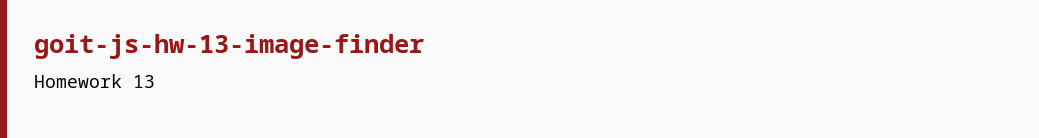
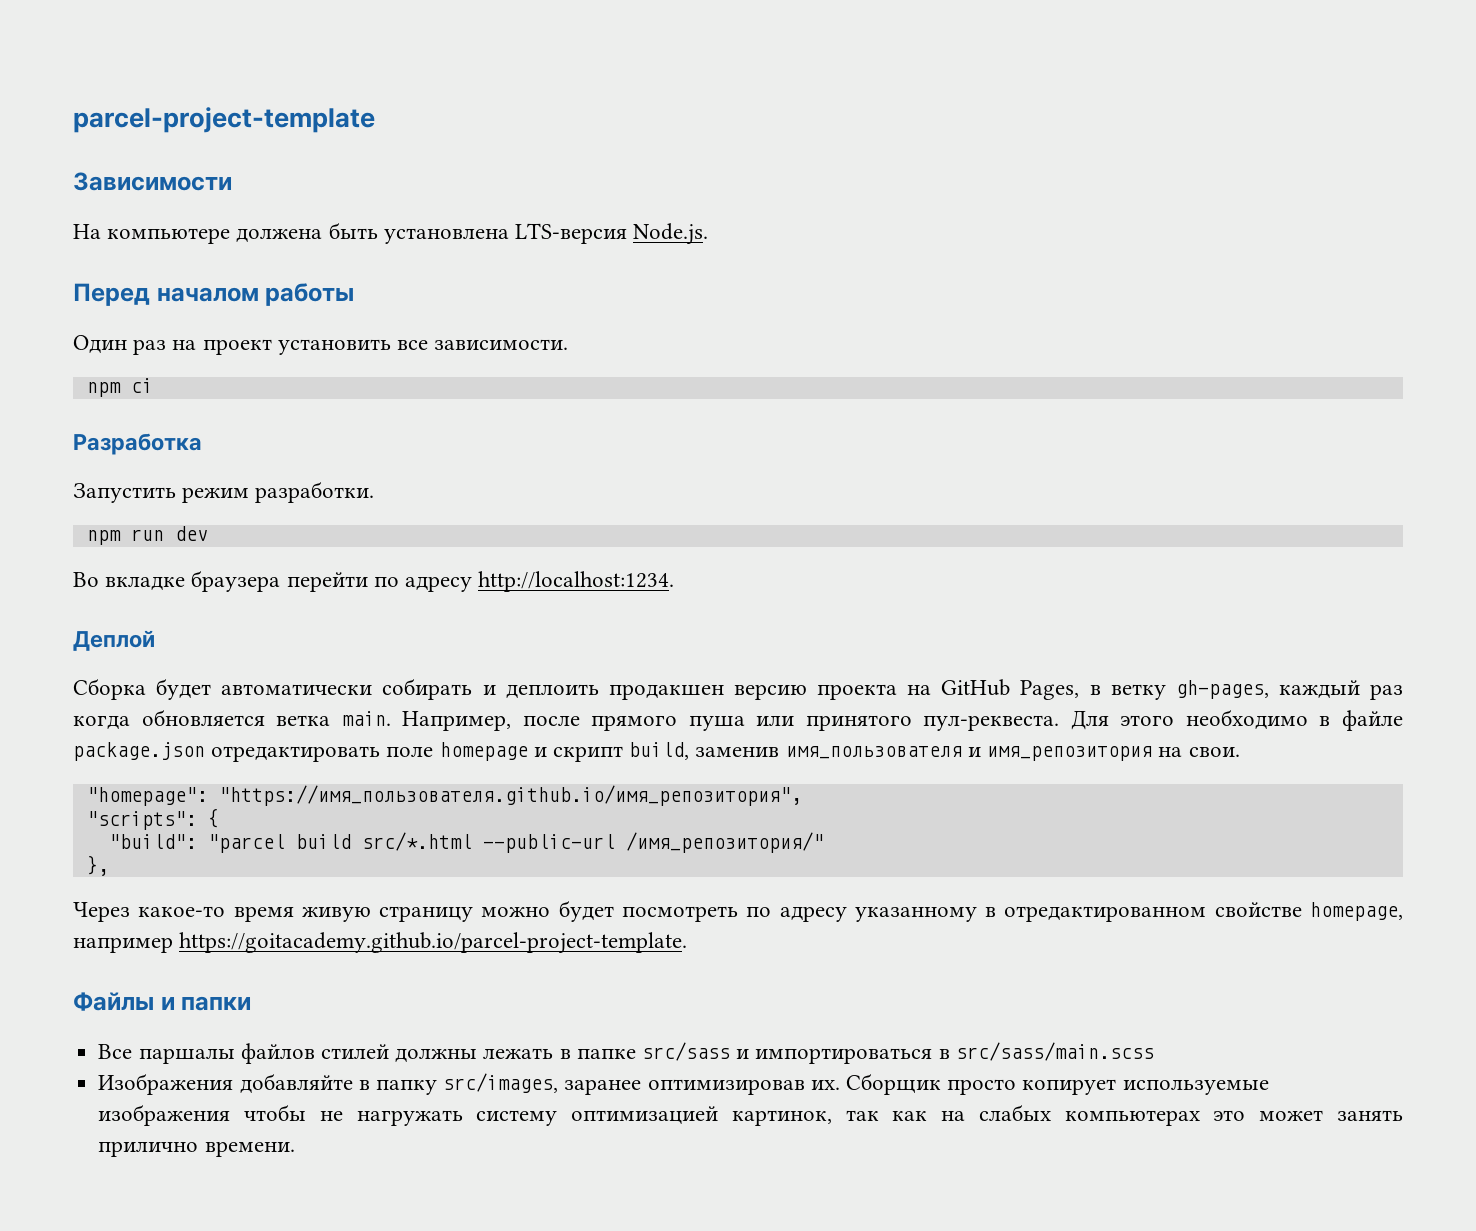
[34,34,424,59] [34,74,155,88] goit-js-hw-13-image-finder // Homework 13 -> [73,107,375,133] [73,172,232,191] [73,222,709,245] [73,283,355,306] [73,335,569,355] [86,378,153,397] [73,433,202,455] [73,481,375,503] [86,526,208,545] [73,570,675,592] [73,630,155,651] [73,678,1403,700] [73,709,1403,731] [73,742,1240,762] [86,785,802,806] [86,808,219,830] [108,832,824,853] [86,855,109,876] [73,900,1403,922] [73,932,688,954] [73,992,252,1011] [98,1042,1154,1064] [98,1073,1269,1095] [98,1104,1404,1126] [98,1141,295,1157] parcel-project-template // Зависимости // На компьютере должена быть установлена LTS-версия Node.js. // Перед началом работы // Один раз на проект установить все зависимости. // npm ci // Разработка // Запустить режим разработки. // npm run dev // Во вкладке браузера перейти по адресу http://localhost:1234. // Деплой // Сборка будет автоматически собирать и деплоить продакшен версию проекта на GitHub Pages, в ветку gh-pages, каждый раз когда обновляется ветка main. Например, после прямого пуша или принятого пул-реквеста. Для этого необходимо в файле package.json отредактировать поле homepage и скрипт build, заменив имя_пользователя и имя_репозитория на свои. // "homepage": "https://имя_пользователя.github.io/имя_репозитория", // "scripts": { // "build": "parcel build src/*.html --public-url /имя_репозитория/" // }, // Через какое-то время живую страницу можно будет посмотреть по адресу указанному в отредактированном свойстве homepage, например https://goitacademy.github.io/parcel-project-template. // Файлы и папки // Все паршалы файлов стилей должны лежать в папке src/sass и импортироваться в src/sass/main.scss // Изображения добавляйте в папку src/images, заранее оптимизировав их. Сборщик просто копирует используемые изображения чтобы не нагружать систему оптимизацией картинок, так как на слабых компьютерах это может занять прилично времени.

